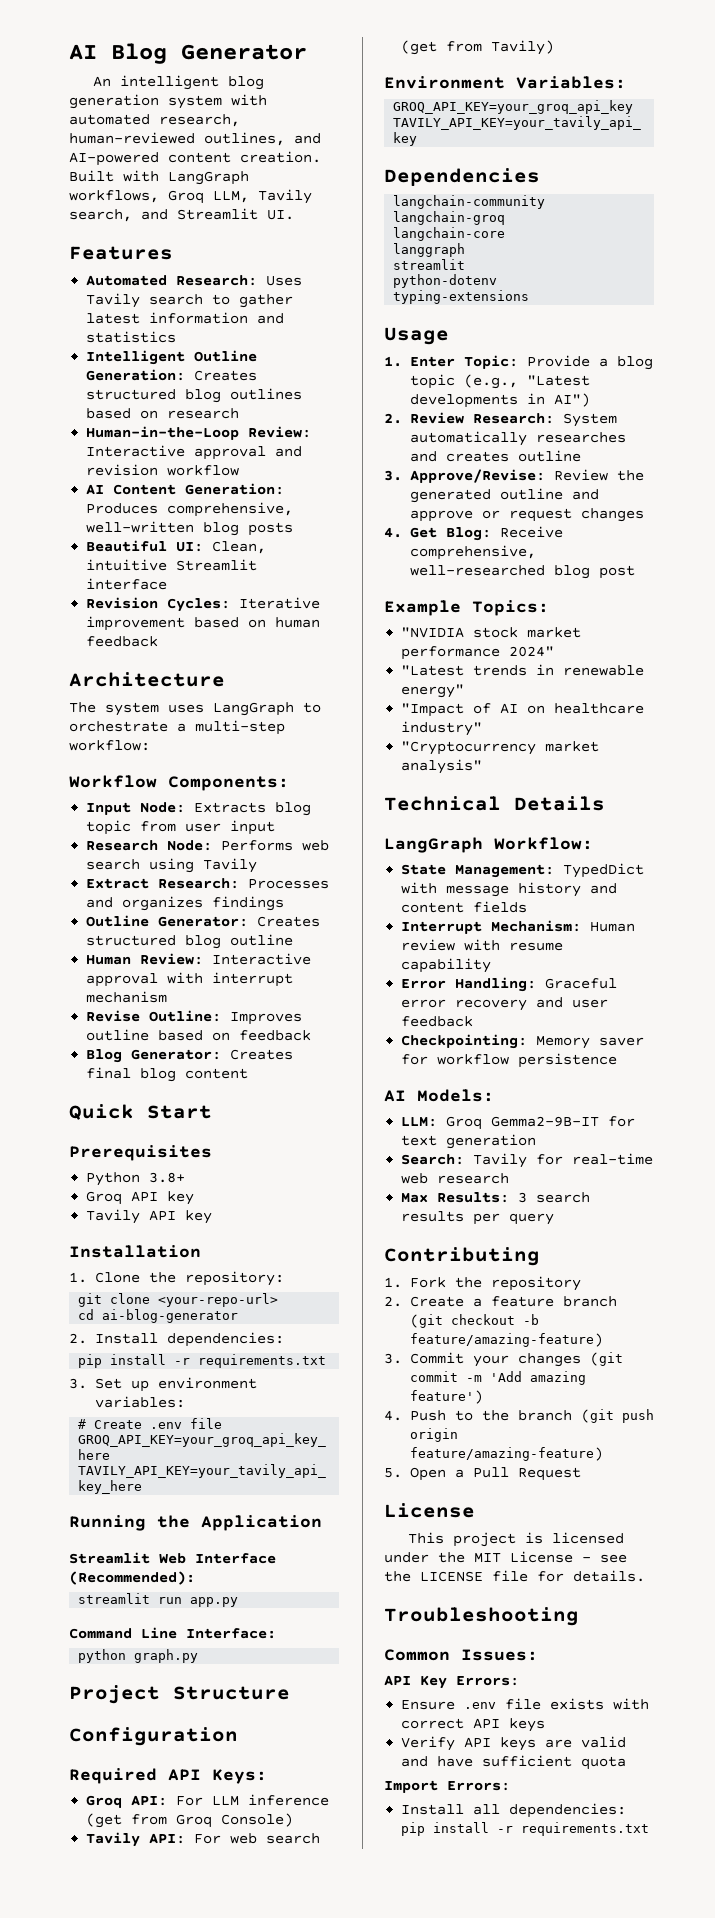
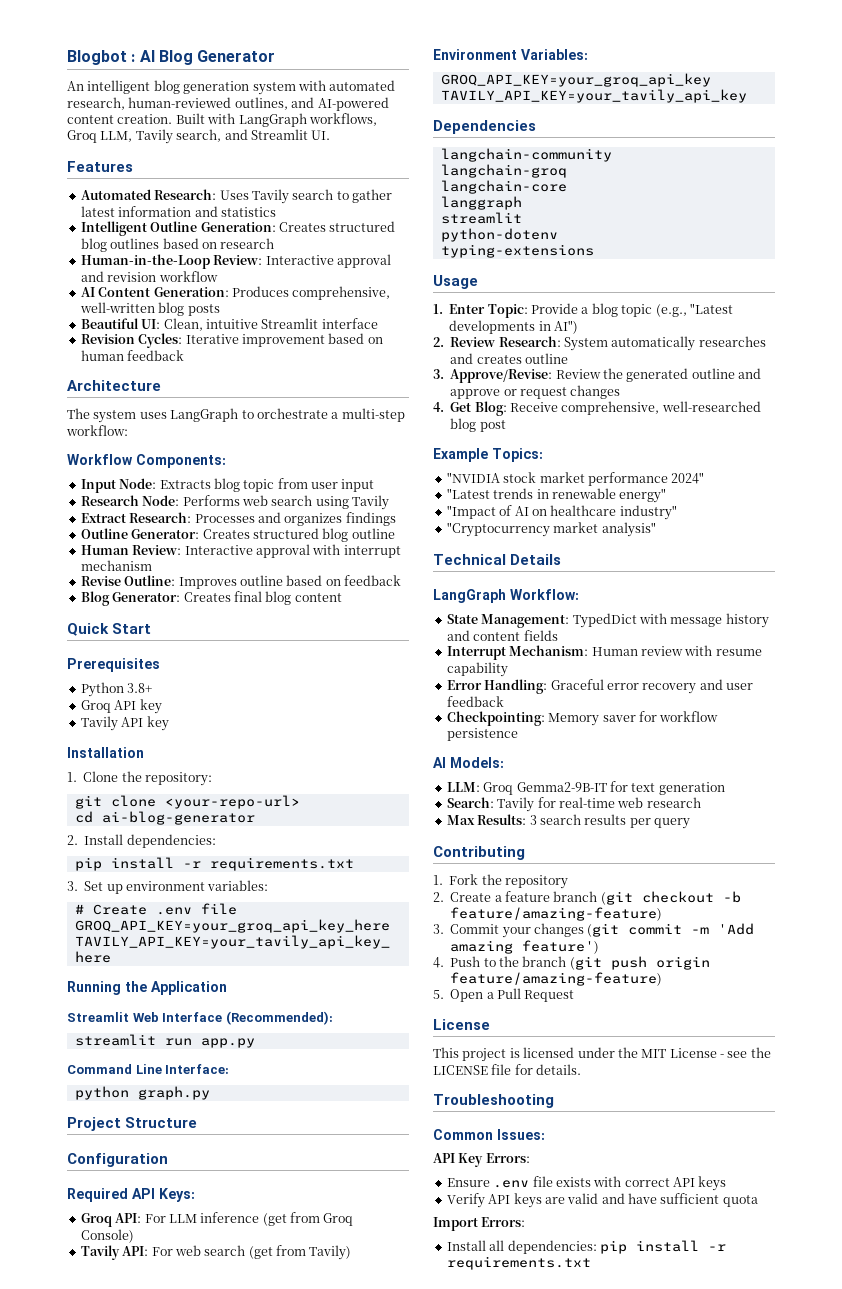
(69, 52) none -> [67,50,136,65] Blogbot :

